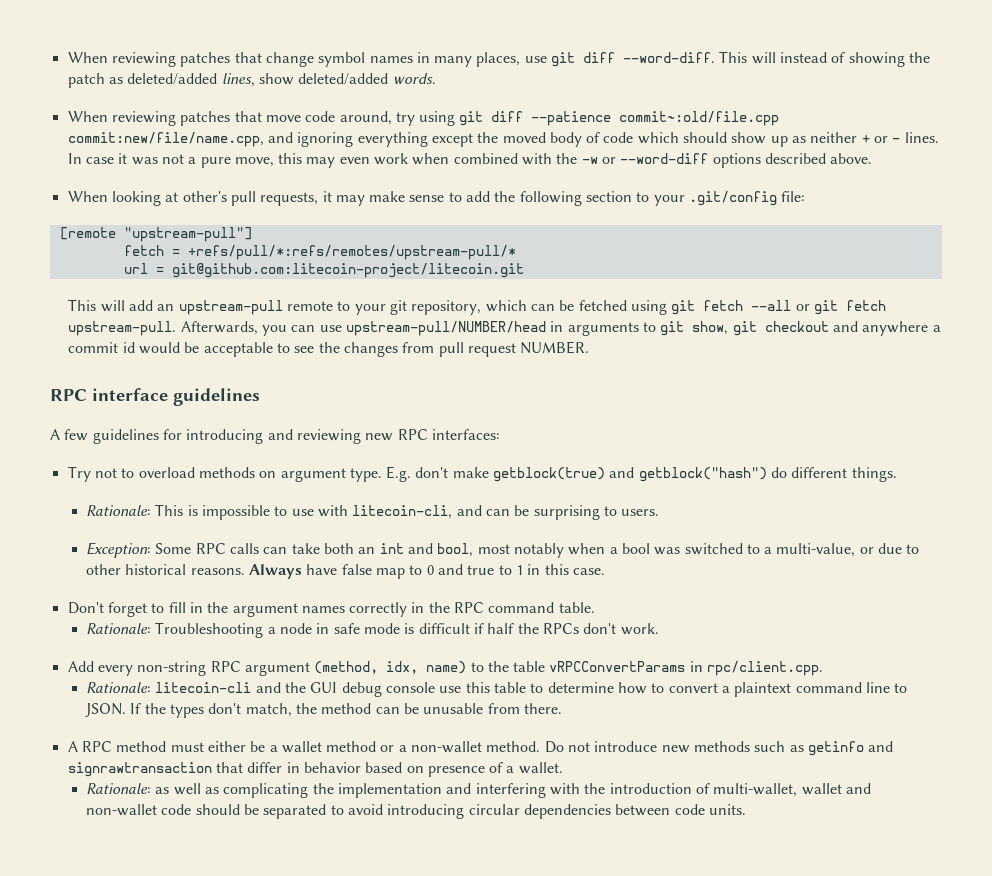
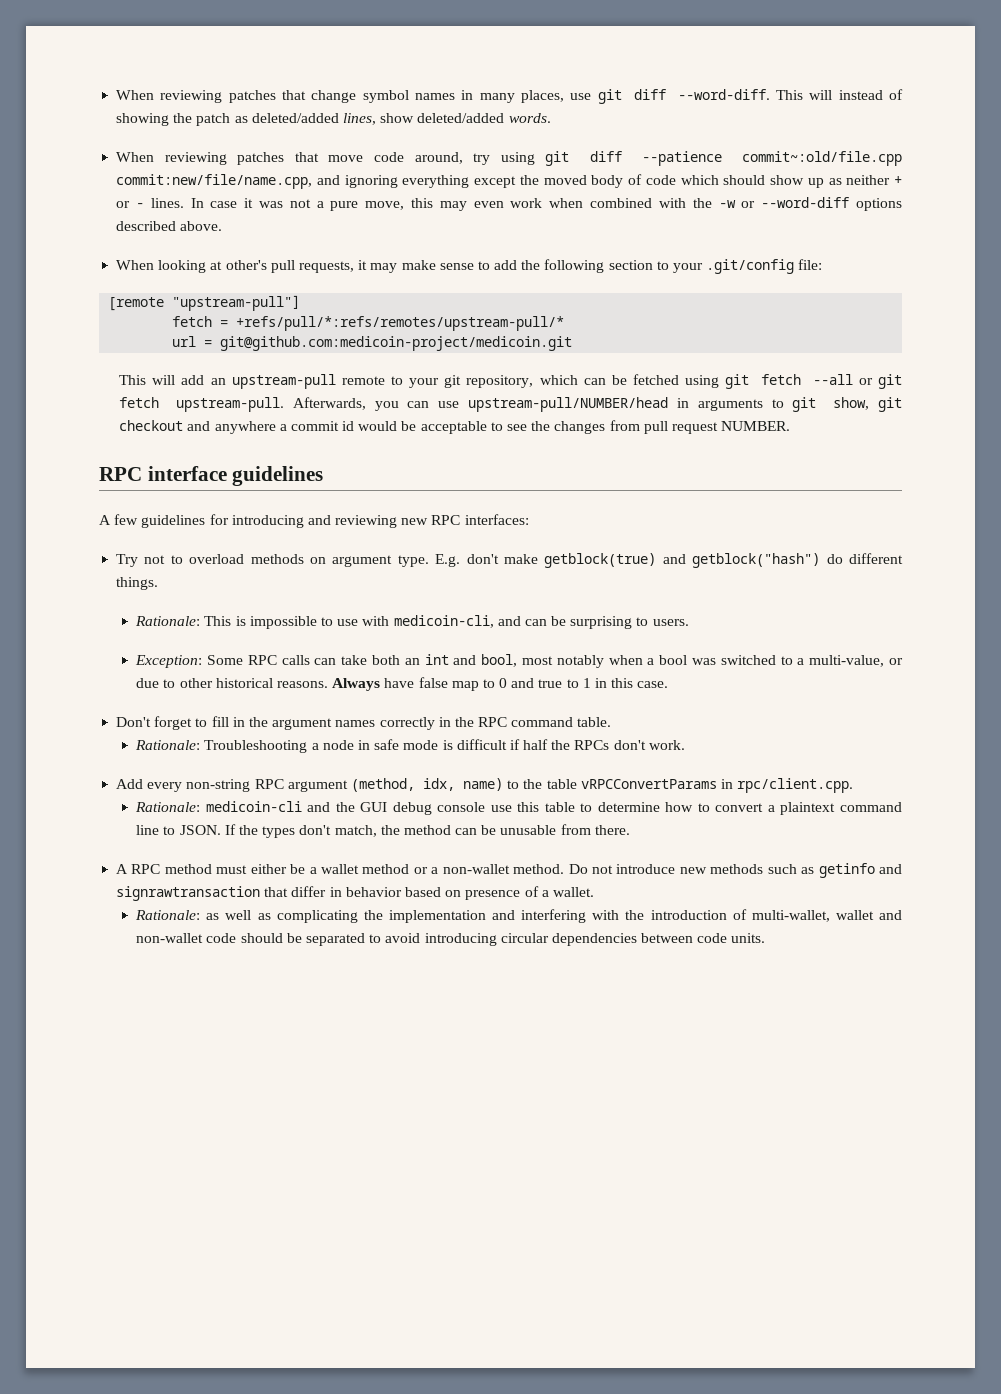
[171,263,524,278] git@github.com:litecoin-project/litecoin.git -> [220,336,573,351] git@github.com:medicoin-project/medicoin.git
[352,505,453,519] litecoin-cli, -> [393,615,494,628] medicoin-cli,
[155,682,252,693] litecoin-cli -> [205,801,302,812] medicoin-cli

